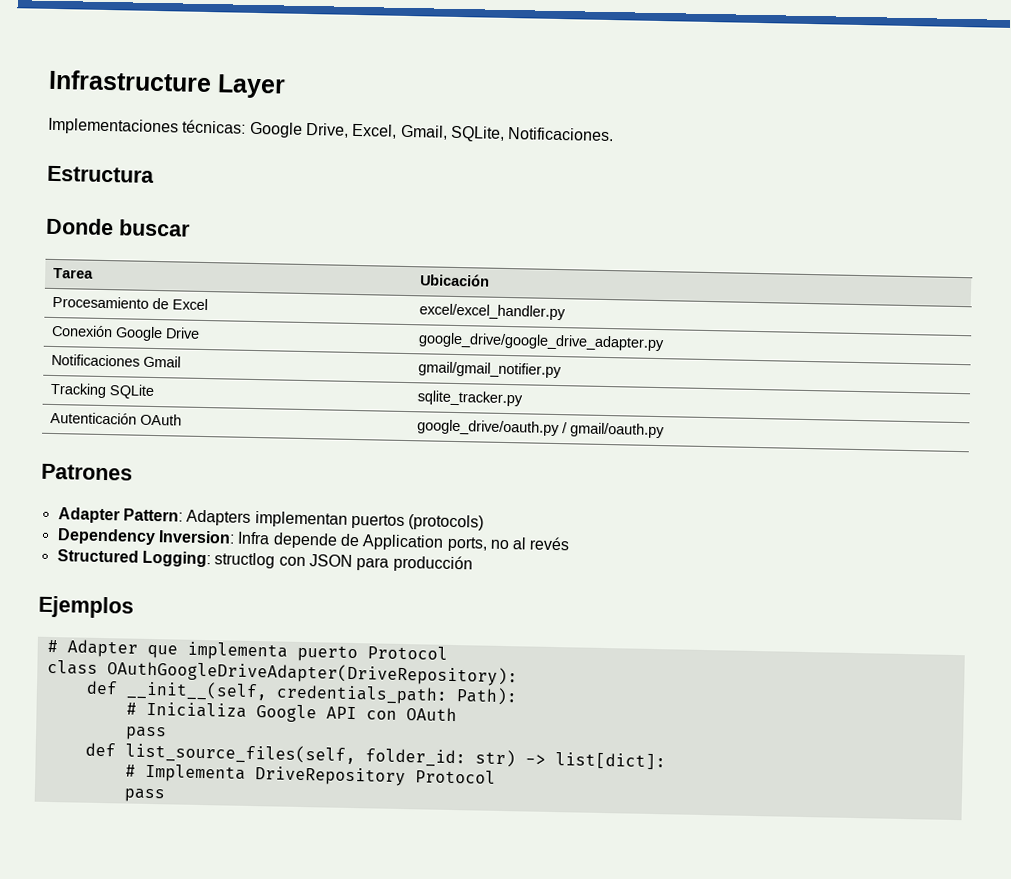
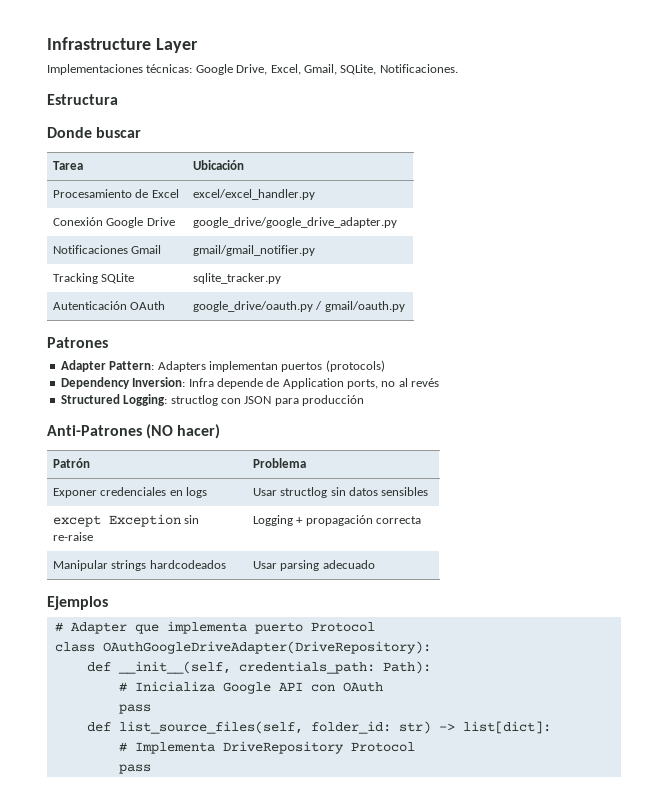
(473, 563) none -> [47,424,221,439] [52,458,90,468] [252,458,306,468] [52,487,207,498] [252,487,429,498] [52,514,200,527] [52,532,93,541] [252,515,421,526] [52,560,226,571] [252,560,375,571] // Anti-Patrones (NO hacer) // Patrón | Problema // Exponer credenciales en logs | Usar structlog sin datos sensibles // except Exception sin re-raise | Logging + propagación correcta // Manipular strings hardcodeados | Usar parsing adecuado

